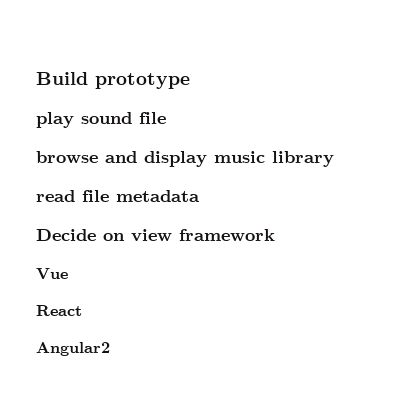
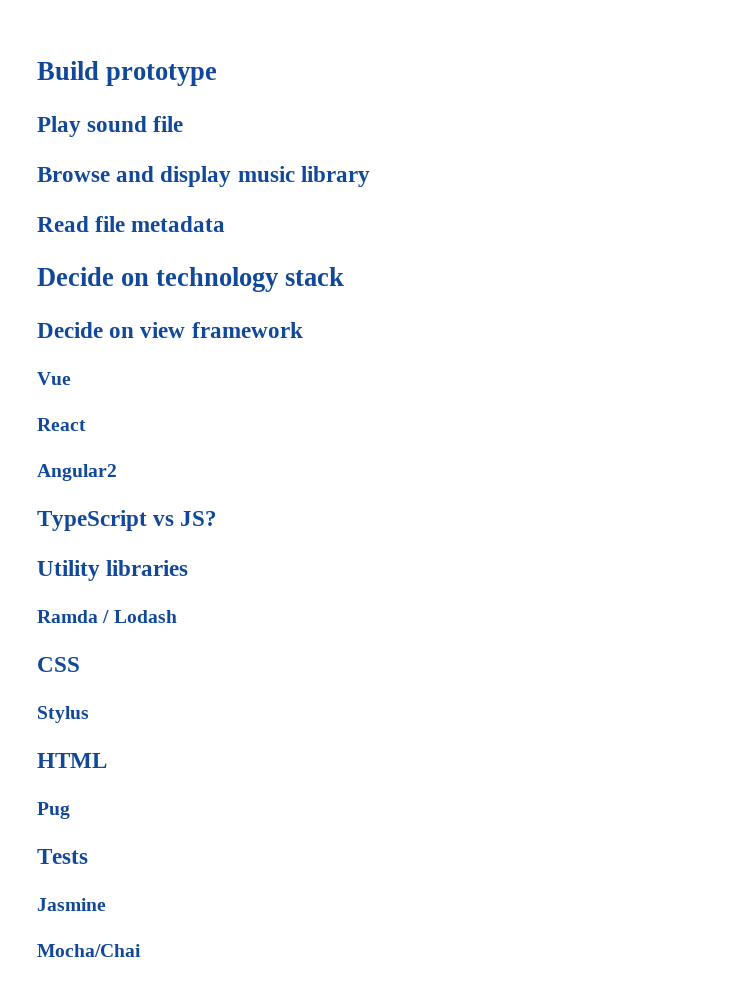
[36,112,74,128] play -> [37,116,81,137] Play
[36,151,98,163] browse -> [37,167,110,182] Browse
[36,190,75,202] read -> [37,216,89,232] Read
(200, 196) none -> [37,267,345,292] // Decide on technology stack
(110, 349) none -> [37,510,218,531] [37,560,189,581] [37,610,177,623] [37,657,80,672] [37,706,89,723] [37,753,107,768] [37,802,70,819] [37,849,88,864] [37,898,106,911] [37,944,141,957] // TypeScript vs JS? // Utility libraries // Ramda / Lodash // CSS // Stylus // HTML // Pug // Tests // Jasmine // Mocha/Chai

